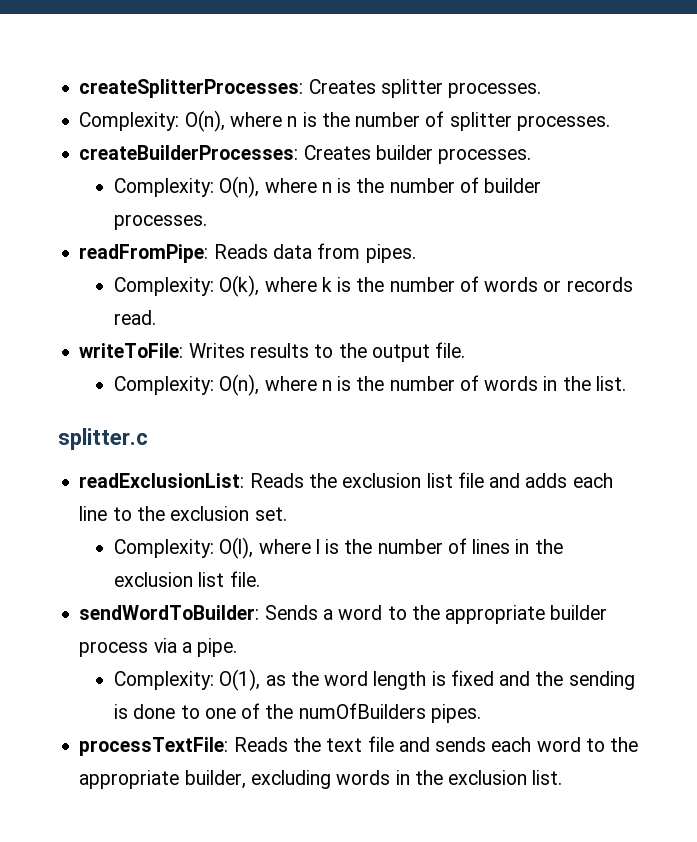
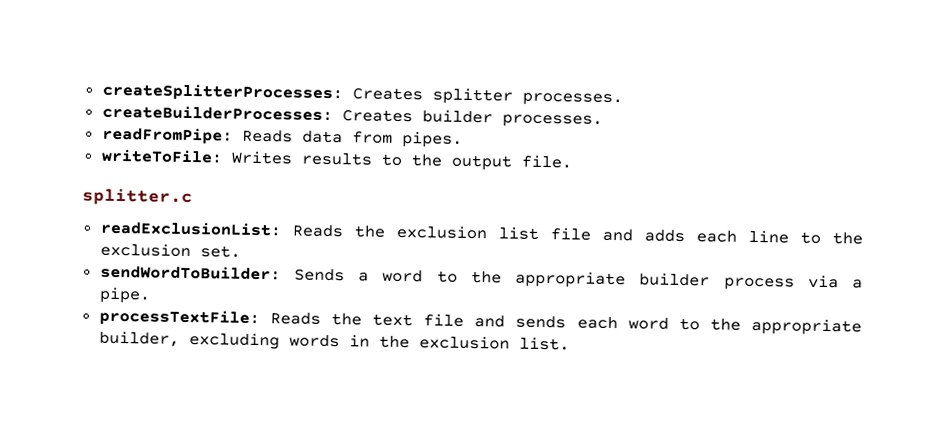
[79,110,610,132] [79,145,532,164] [113,176,479,198] Complexity: O(n), where n is the number of splitter processes. // createBuilderProcesses: Creates builder processes. // Complexity: O(n), where n is the number of -> [101,104,413,123] createBuilderProcesses: Creates
[113,275,633,297] [113,310,156,325] // Complexity: O(k), where k is the number of words or records read. -> (463, 139) none
[113,374,626,396] // Complexity: O(n), where n is the number of words in the list. -> (572, 161) none
[113,537,563,559] [113,571,260,587] // Complexity: O(l), where l is the number of lines in the exclusion list file. -> (241, 251) none
[113,669,635,691] [113,703,481,723] // Complexity: O(1), as the word length is fixed and the sending is done to one of the numOfBuilders pipes. -> (151, 295) none

